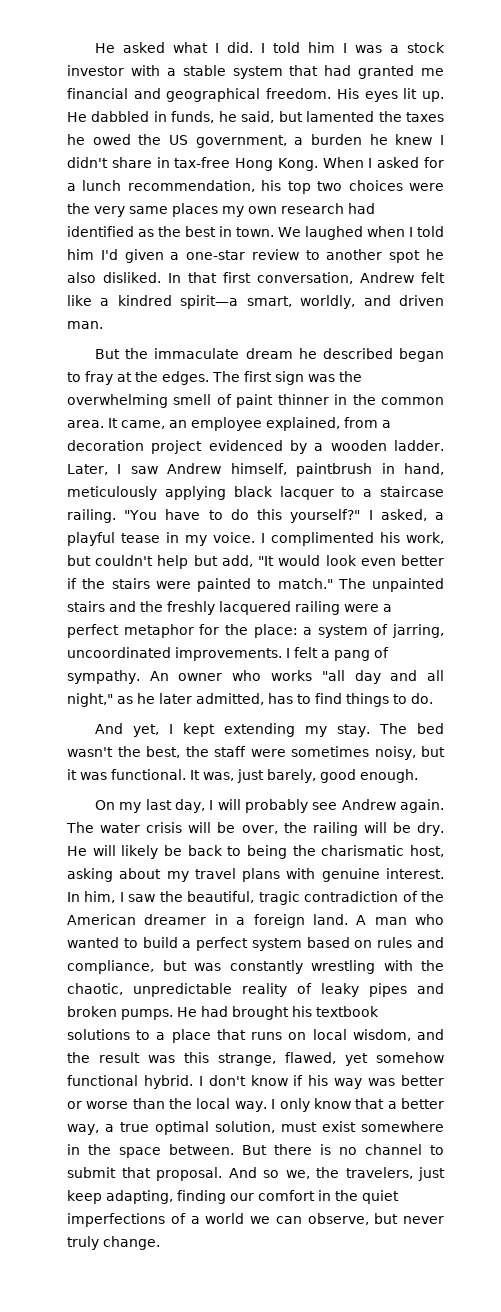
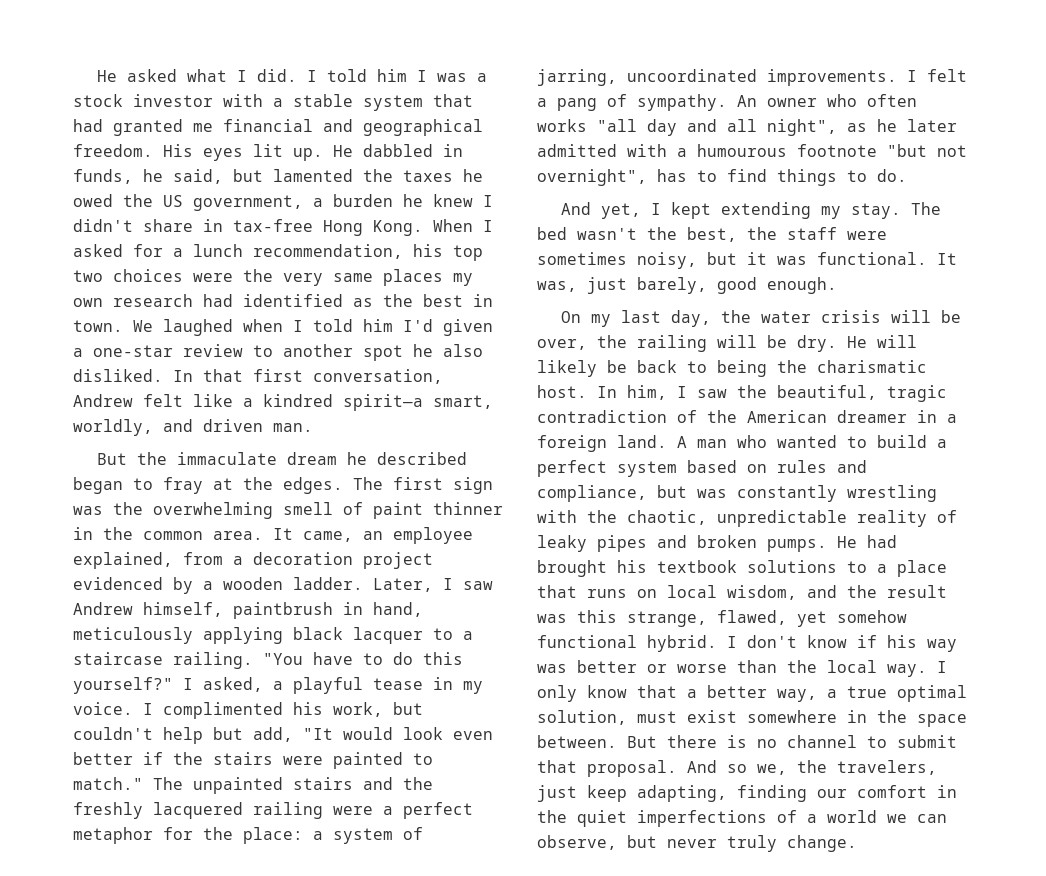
(262, 675) none -> [867,94,917,107] often
[67,693,113,707] night," -> [767,119,837,136] night",
[196,693,264,705] admitted, -> [537,144,967,157] [537,169,647,186] admitted with a humourous footnote "but not overnight",
[209,799,444,813] [66,822,94,833] I will probably see Andrew again. The -> [720,310,751,323] the
[410,845,444,857] [67,868,444,882] host, asking about my travel plans with genuine interest. -> [537,385,587,398] host.

